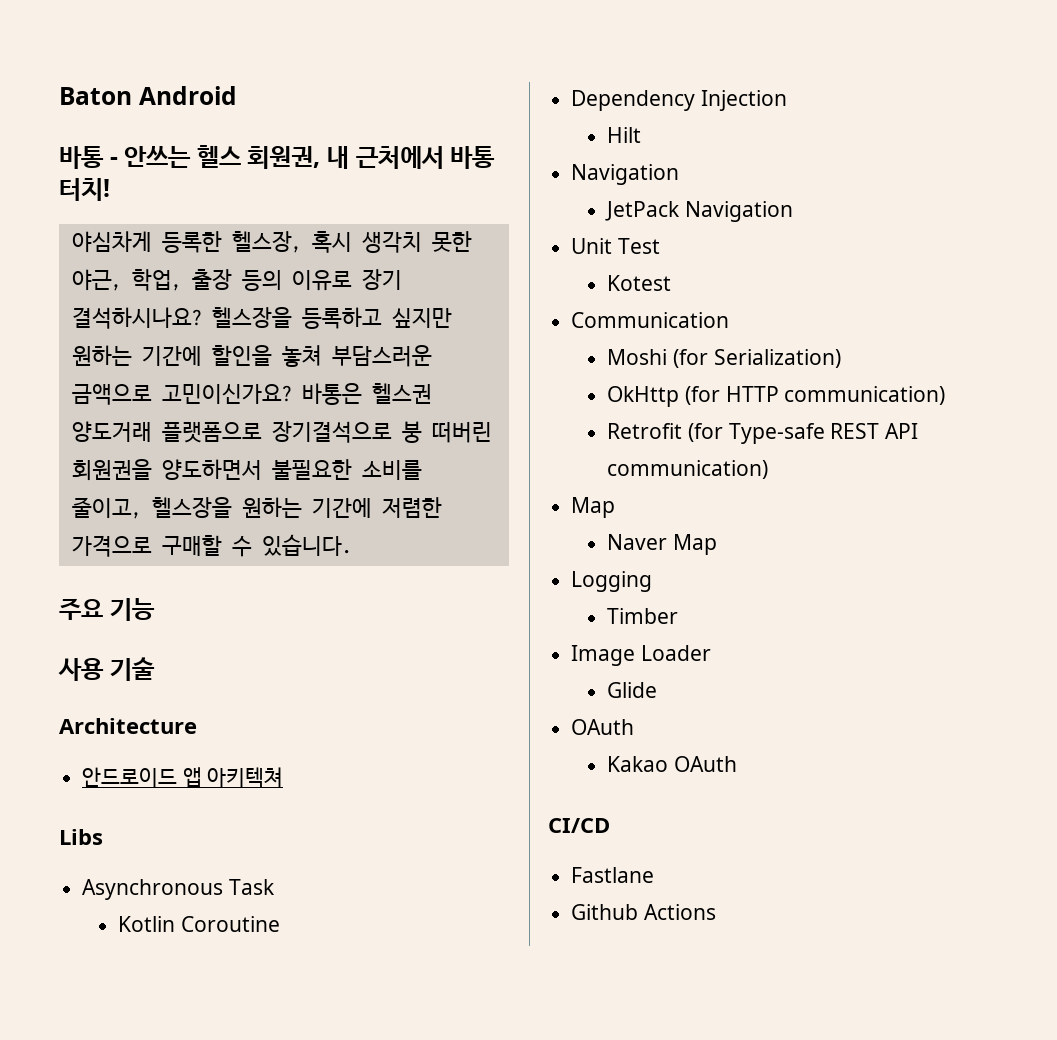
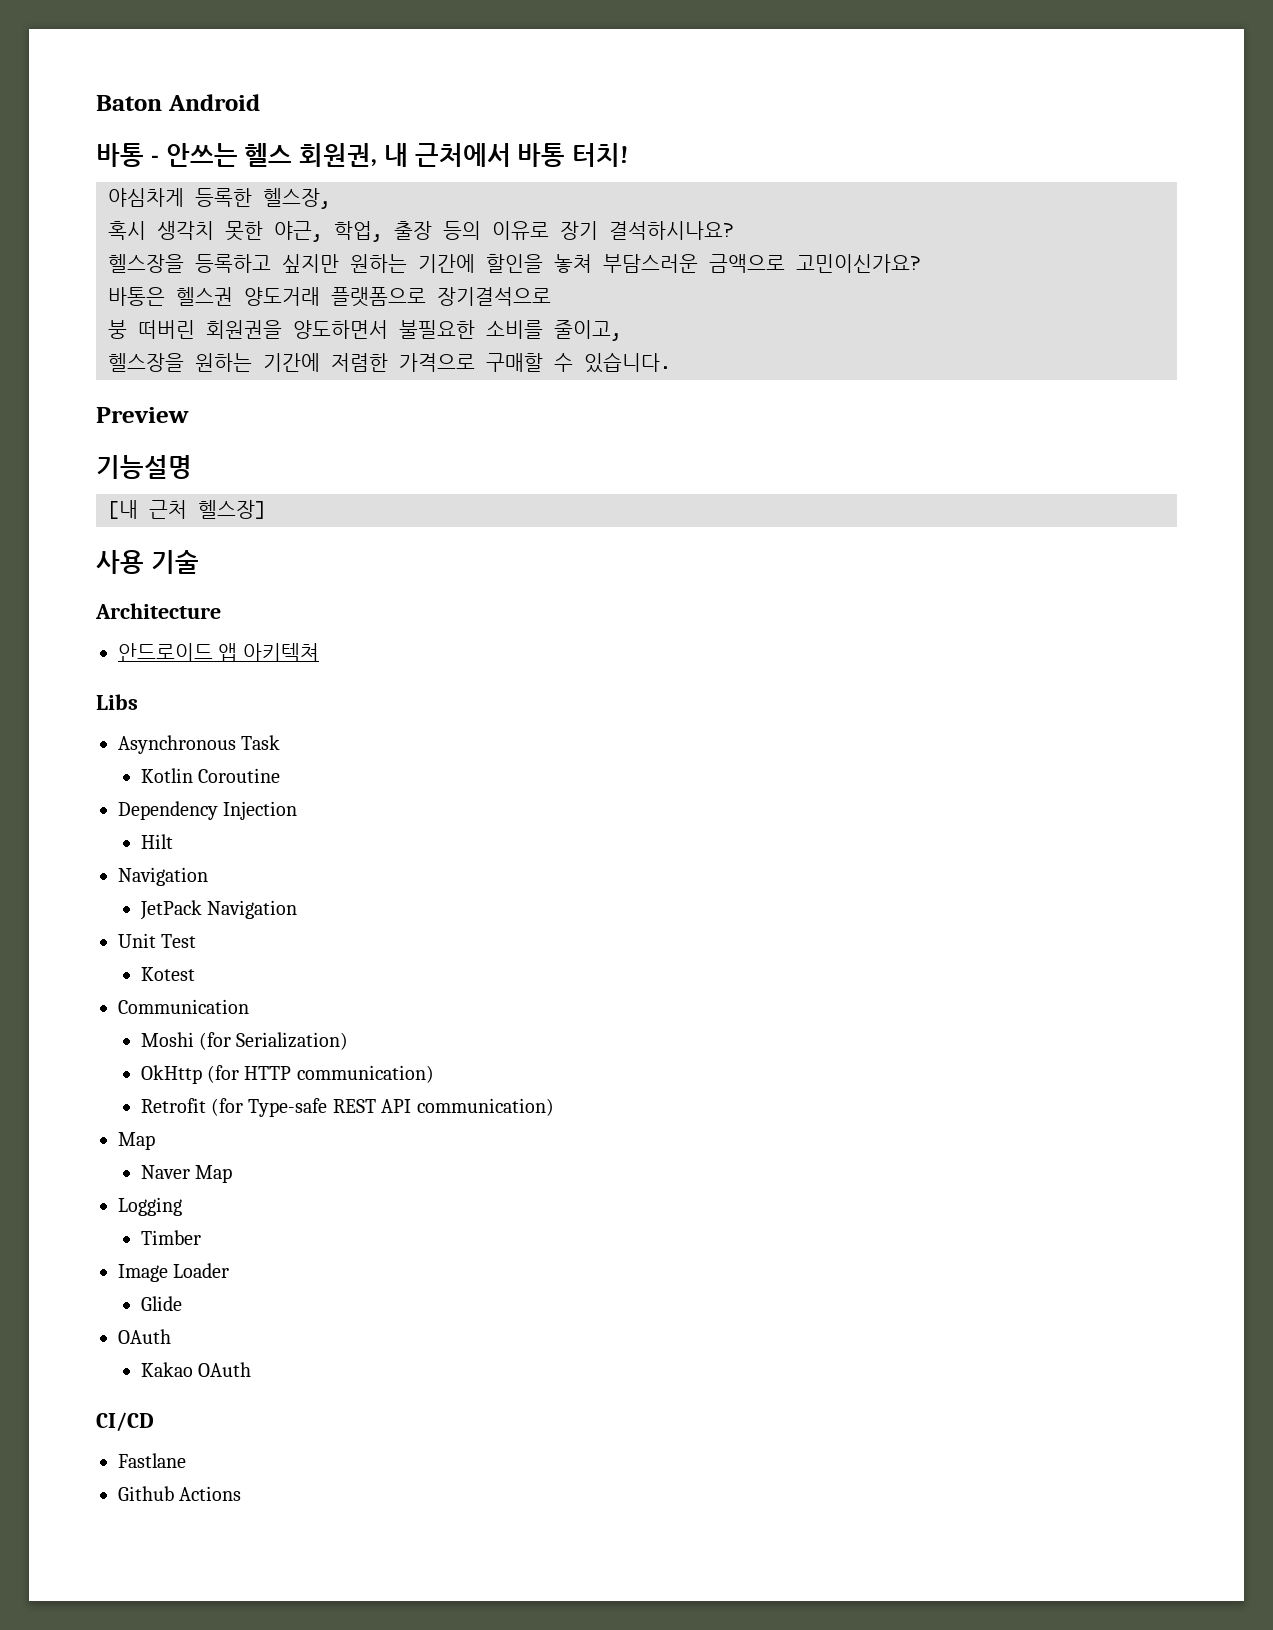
(302, 242) none -> (331, 198) //
(202, 318) none -> (734, 230) //
(292, 394) none -> (921, 263) //
(392, 432) none -> (551, 296) //
(142, 508) none -> (622, 330) //
[59,598,155,621] 주요 기능 -> [96,407,189,423] [96,455,192,479] [108,500,265,519] Preview // 기능설명 // [내 근처 헬스장]

